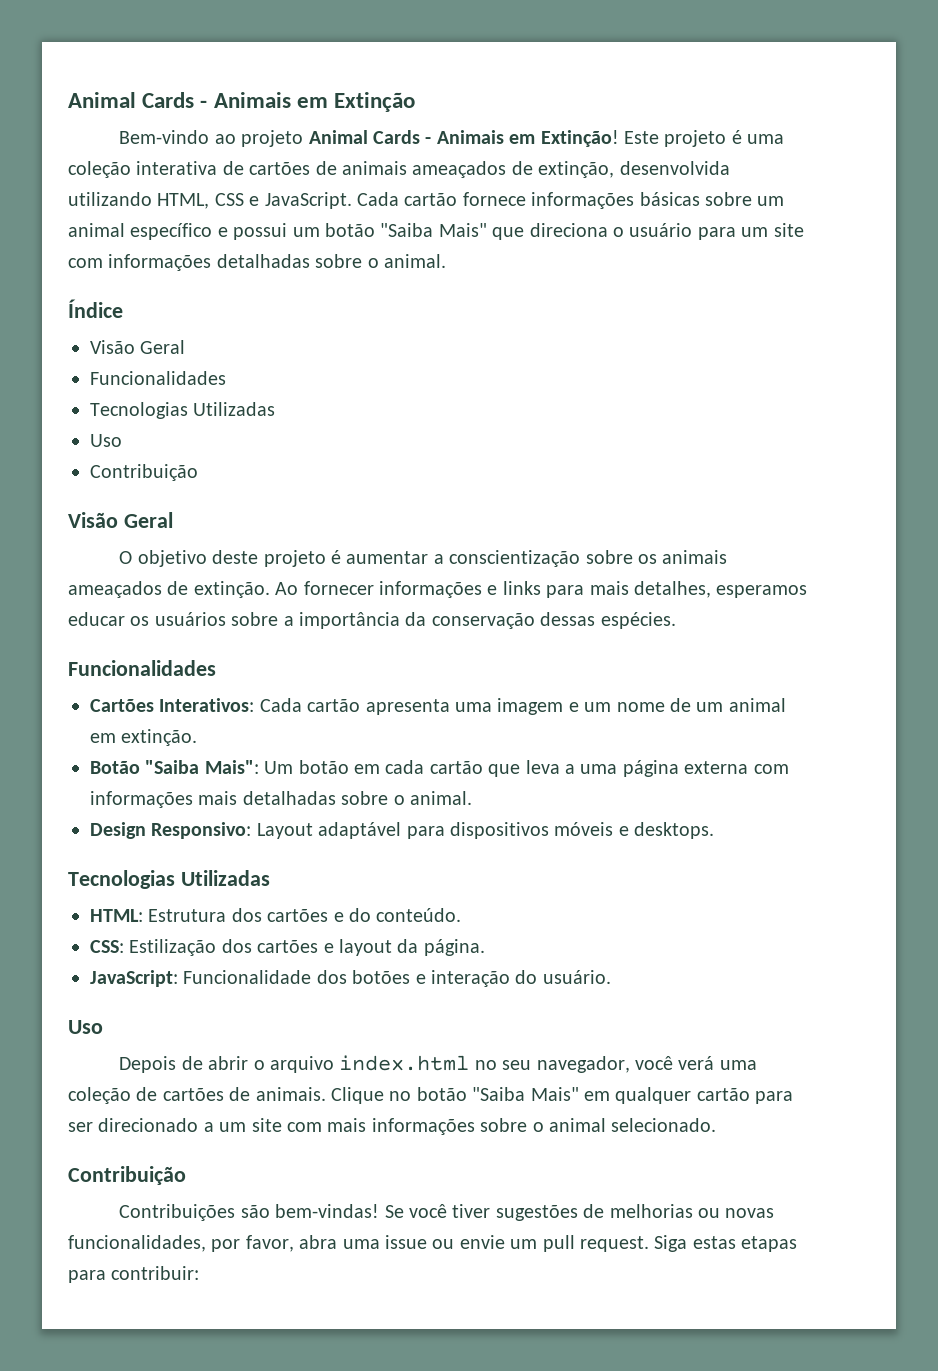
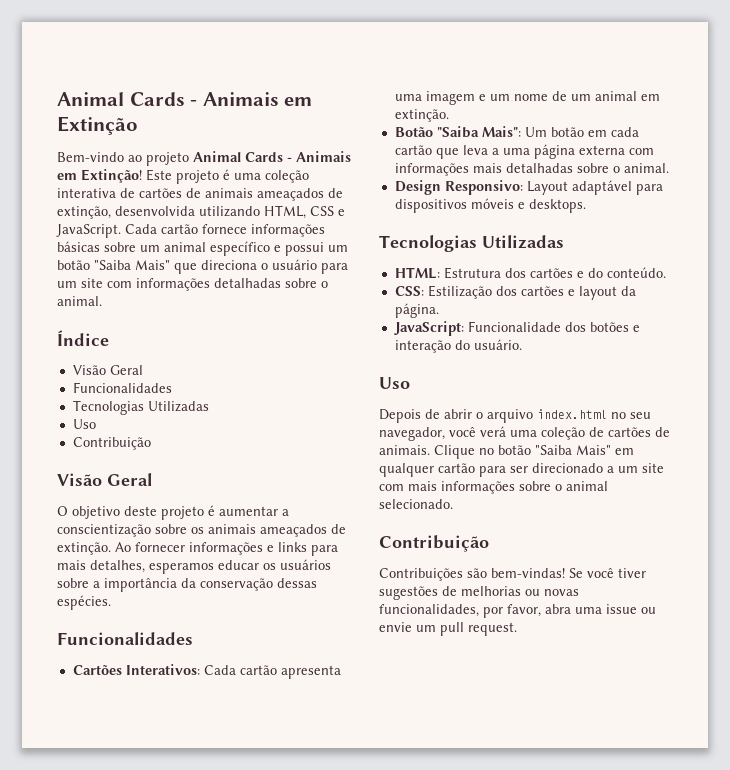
[654,1235,798,1252] [68,1266,200,1283] Siga estas etapas para contribuir: -> (517, 629) none

